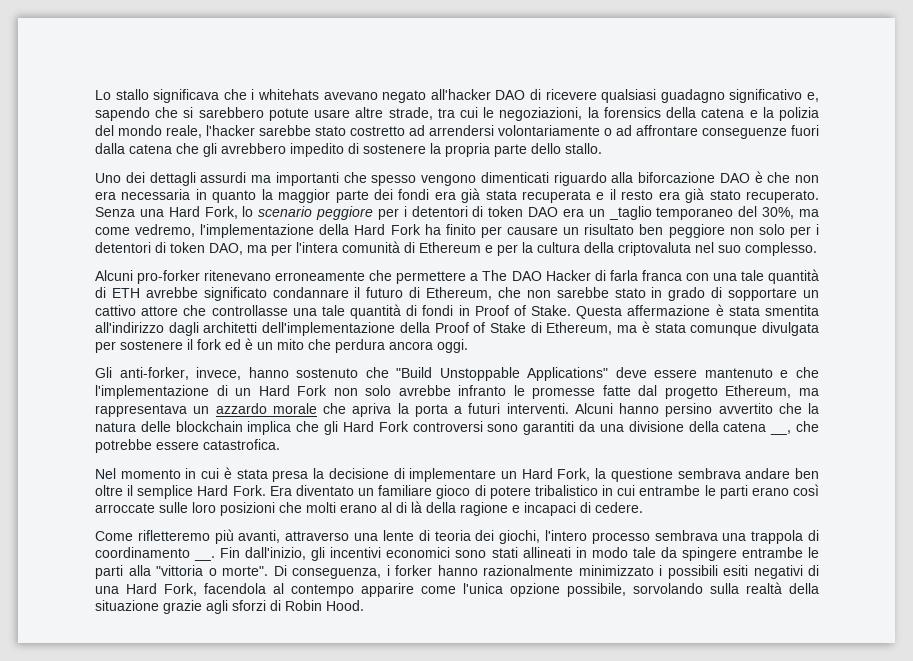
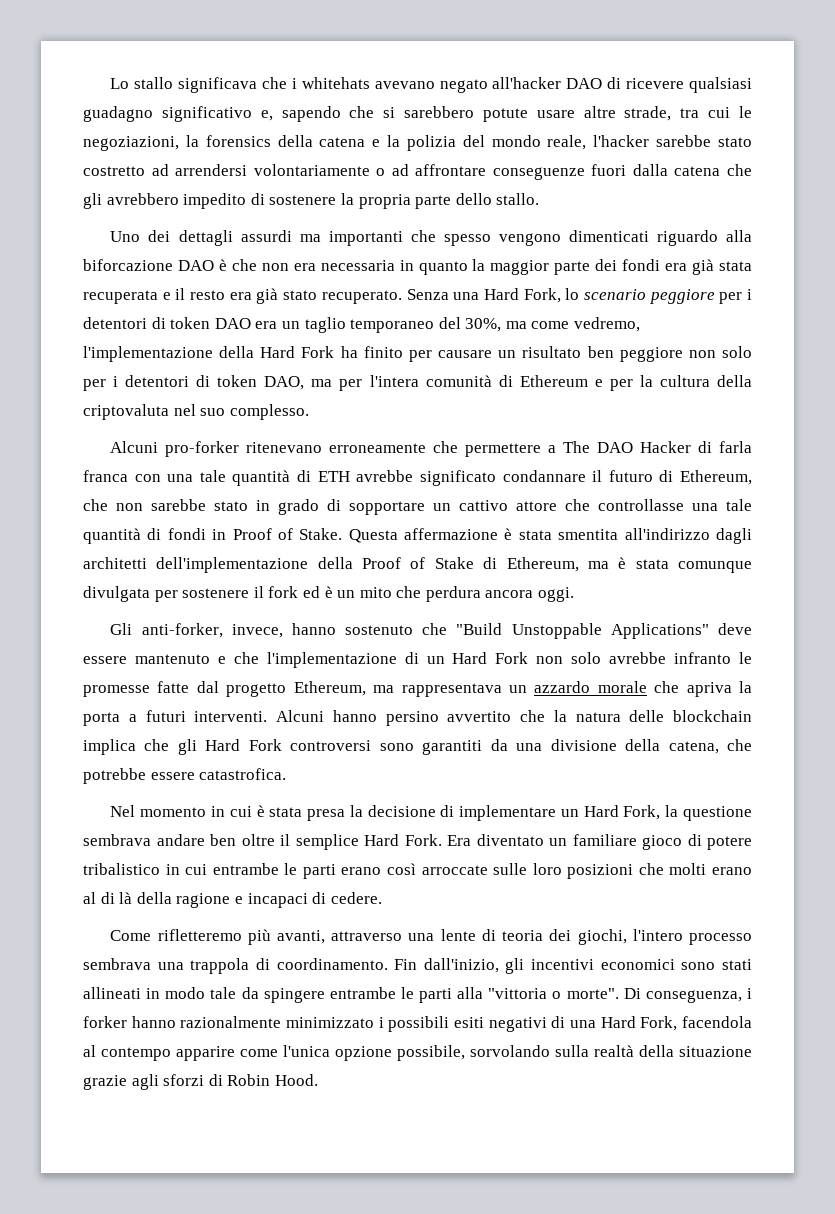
[608,206,652,220] _taglio -> [304,317,346,333] taglio
[723,422,792,435] catena __, -> [668,741,719,754] catena,
[95,547,216,561] coordinamento __. -> [276,958,388,970] coordinamento.

